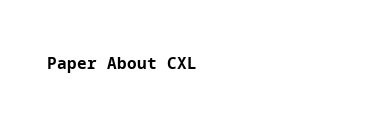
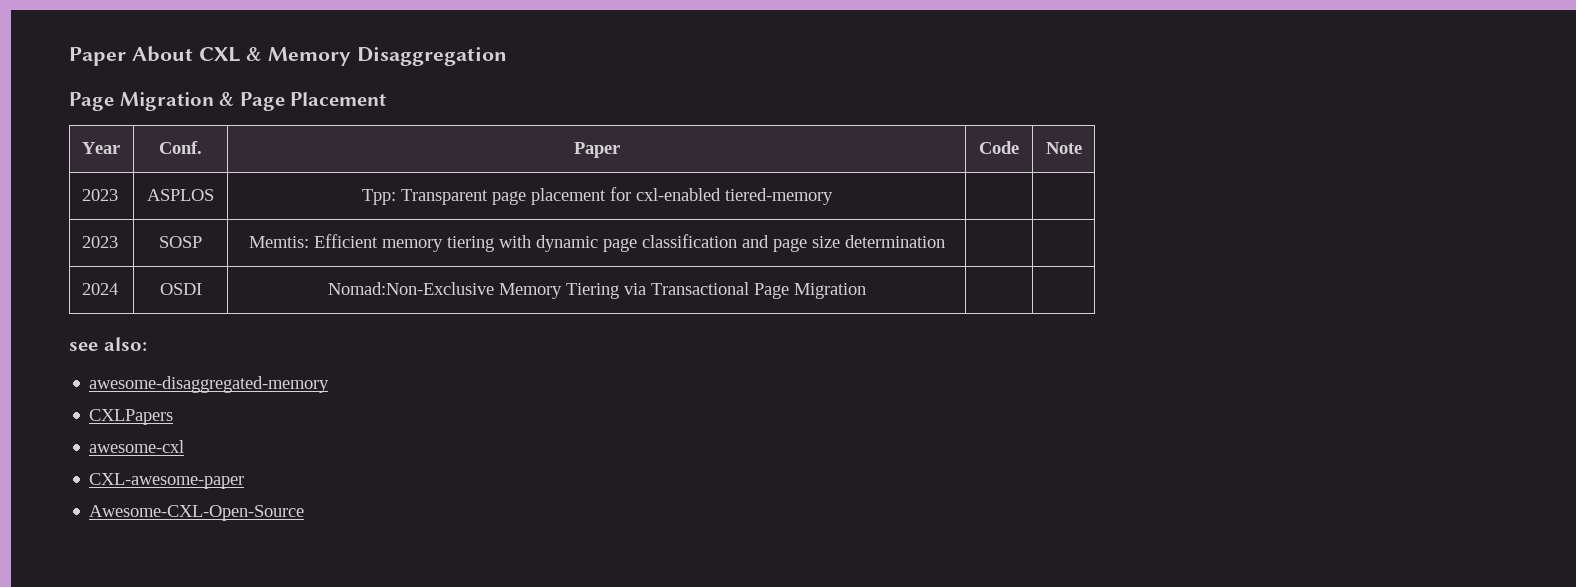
(197, 63) none -> [246,47,508,66] [69,92,387,111] [81,142,120,154] [159,141,202,154] [573,142,620,158] [979,141,1019,154] [1045,142,1082,154] [81,189,118,201] [147,189,214,201] [361,187,833,205] [81,236,118,248] [159,236,202,248] [248,234,945,252] [81,283,118,295] [159,283,202,295] [327,282,866,299] [69,337,147,351] [89,376,330,393] [89,409,174,425] [89,440,185,453] [89,473,245,489] [89,505,305,521] & Memory Disaggregation // Page Migration & Page Placement // Year | Conf. | Paper | Code | Note // 2023 | ASPLOS | Tpp: Transparent page placement for cxl-enabled tiered-memory | | // 2023 | SOSP | Memtis: Efficient memory tiering with dynamic page classification and page size determination | | // 2024 | OSDI | Nomad:Non-Exclusive Memory Tiering via Transactional Page Migration | | // see also: // awesome-disaggregated-memory // CXLPapers // awesome-cxl // CXL-awesome-paper // Awesome-CXL-Open-Source

